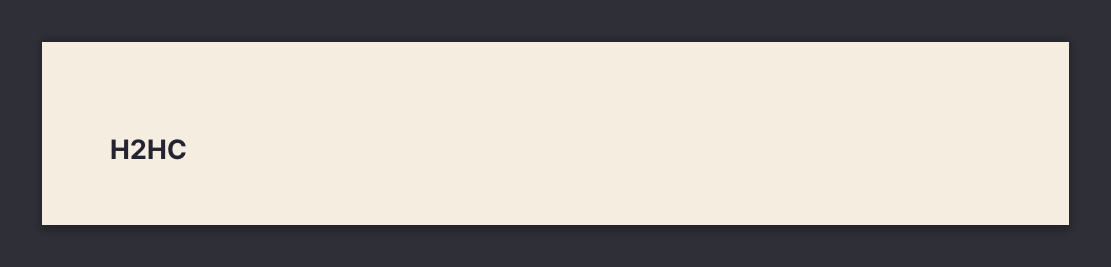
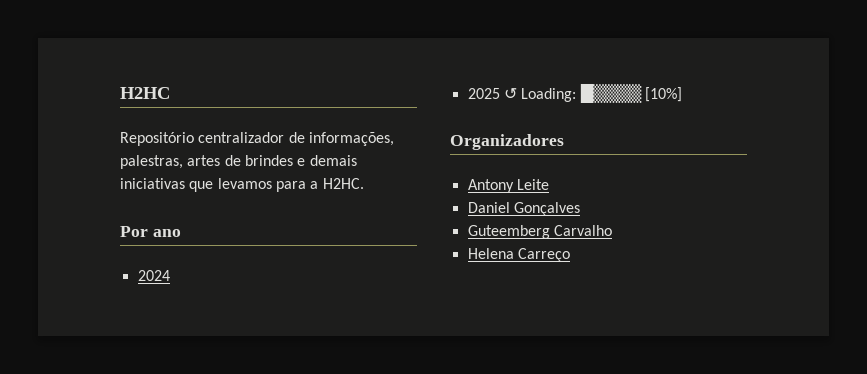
(187, 149) none -> [120,132,394,146] [120,155,357,169] [120,178,364,192] [120,226,181,237] [137,270,170,281] [467,83,682,103] [450,134,564,150] [467,179,549,193] [467,202,580,216] [467,225,612,239] [467,248,570,262] // Repositório centralizador de informações, palestras, artes de brindes e demais iniciativas que levamos para a H2HC. // Por ano // 2024 // 2025 ↺ Loading: █▒▒▒▒ [10%] // Organizadores // Antony Leite // Daniel Gonçalves // Guteemberg Carvalho // Helena Carreço

